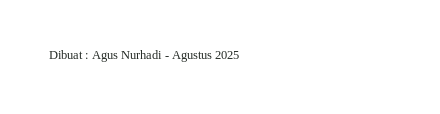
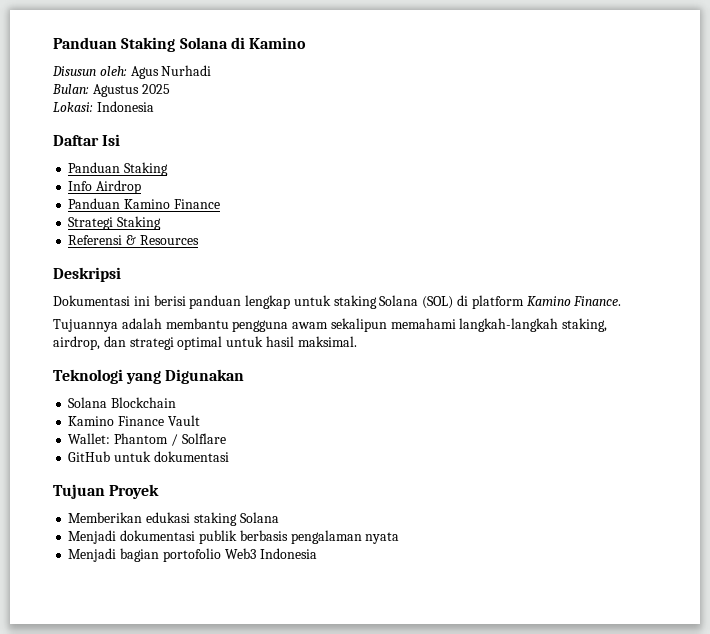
[49,50,89,59] Dibuat : -> [53,37,307,52] [52,66,127,76] Panduan Staking Solana di Kamino // Disusun oleh:
[164,56,169,59] - -> [52,84,89,94] // Bulan:
(240, 55) none -> [53,101,154,112] [53,134,121,146] [68,162,169,176] [68,180,142,194] [68,198,220,209] [68,216,162,230] [68,235,199,245] [53,267,121,282] [53,295,622,309] [53,318,608,332] [53,336,357,350] [53,369,245,384] [68,397,177,408] [68,415,200,426] [68,433,226,446] [68,451,229,462] [53,484,160,499] [68,512,279,526] [68,530,400,544] [68,548,317,562] // Lokasi: Indonesia // Daftar Isi // Panduan Staking // Info Airdrop // Panduan Kamino Finance // Strategi Staking // Referensi & Resources // Deskripsi // Dokumentasi ini berisi panduan lengkap untuk staking Solana (SOL) di platform Kamino Finance. // Tujuannya adalah membantu pengguna awam sekalipun memahami langkah-langkah staking, airdrop, dan strategi optimal untuk hasil maksimal. // Teknologi yang Digunakan // Solana Blockchain // Kamino Finance Vault // Wallet: Phantom / Solflare // GitHub untuk dokumentasi // Tujuan Proyek // Memberikan edukasi staking Solana // Menjadi dokumentasi publik berbasis pengalaman nyata // Menjadi bagian portofolio Web3 Indonesia

